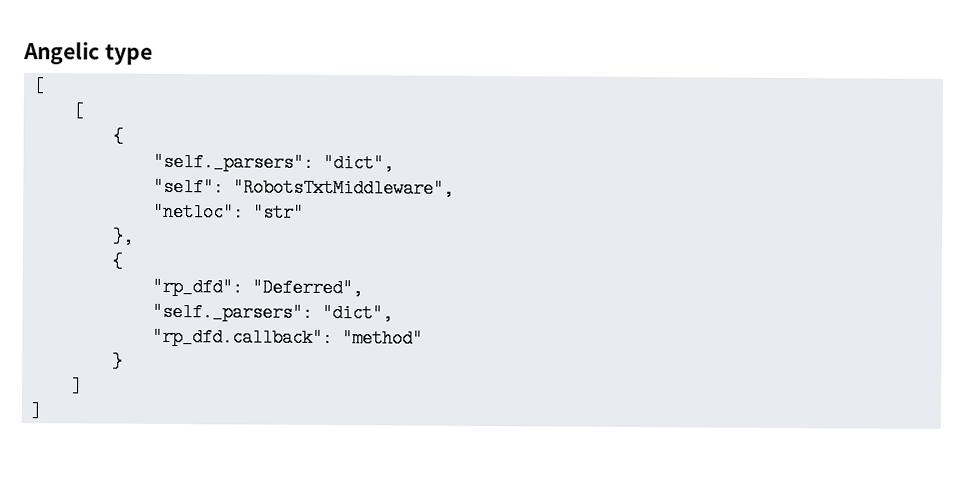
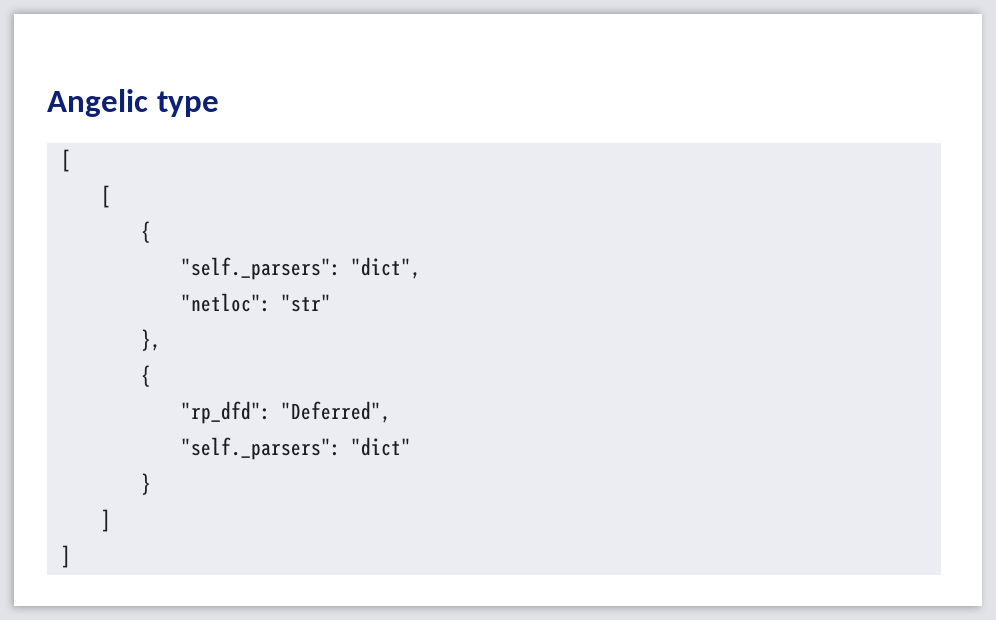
[152,177,454,198] // "self": "RobotsTxtMiddleware", -> (421, 268) none
[321,303,393,323] [151,327,423,348] "dict", // "rp_dfd.callback": "method" -> [350,437,411,456] "dict"

